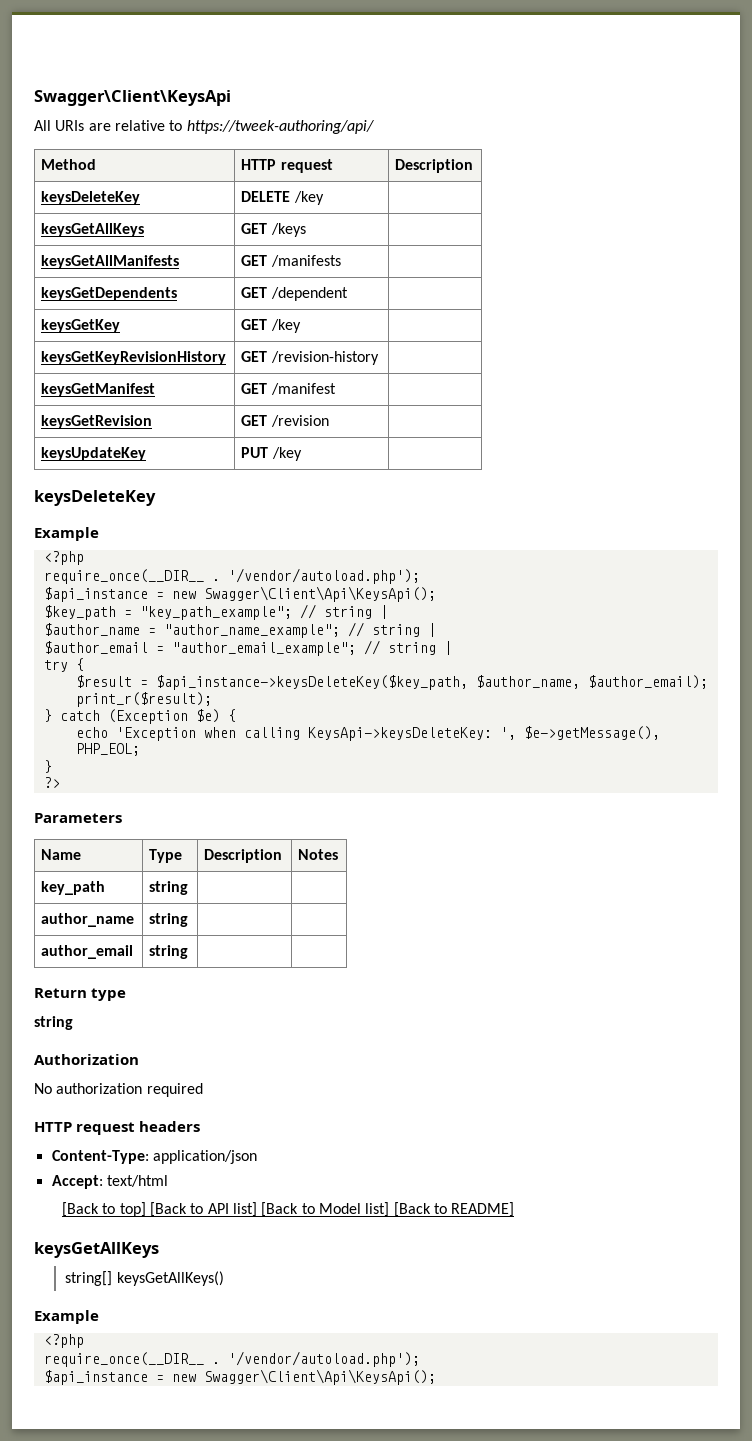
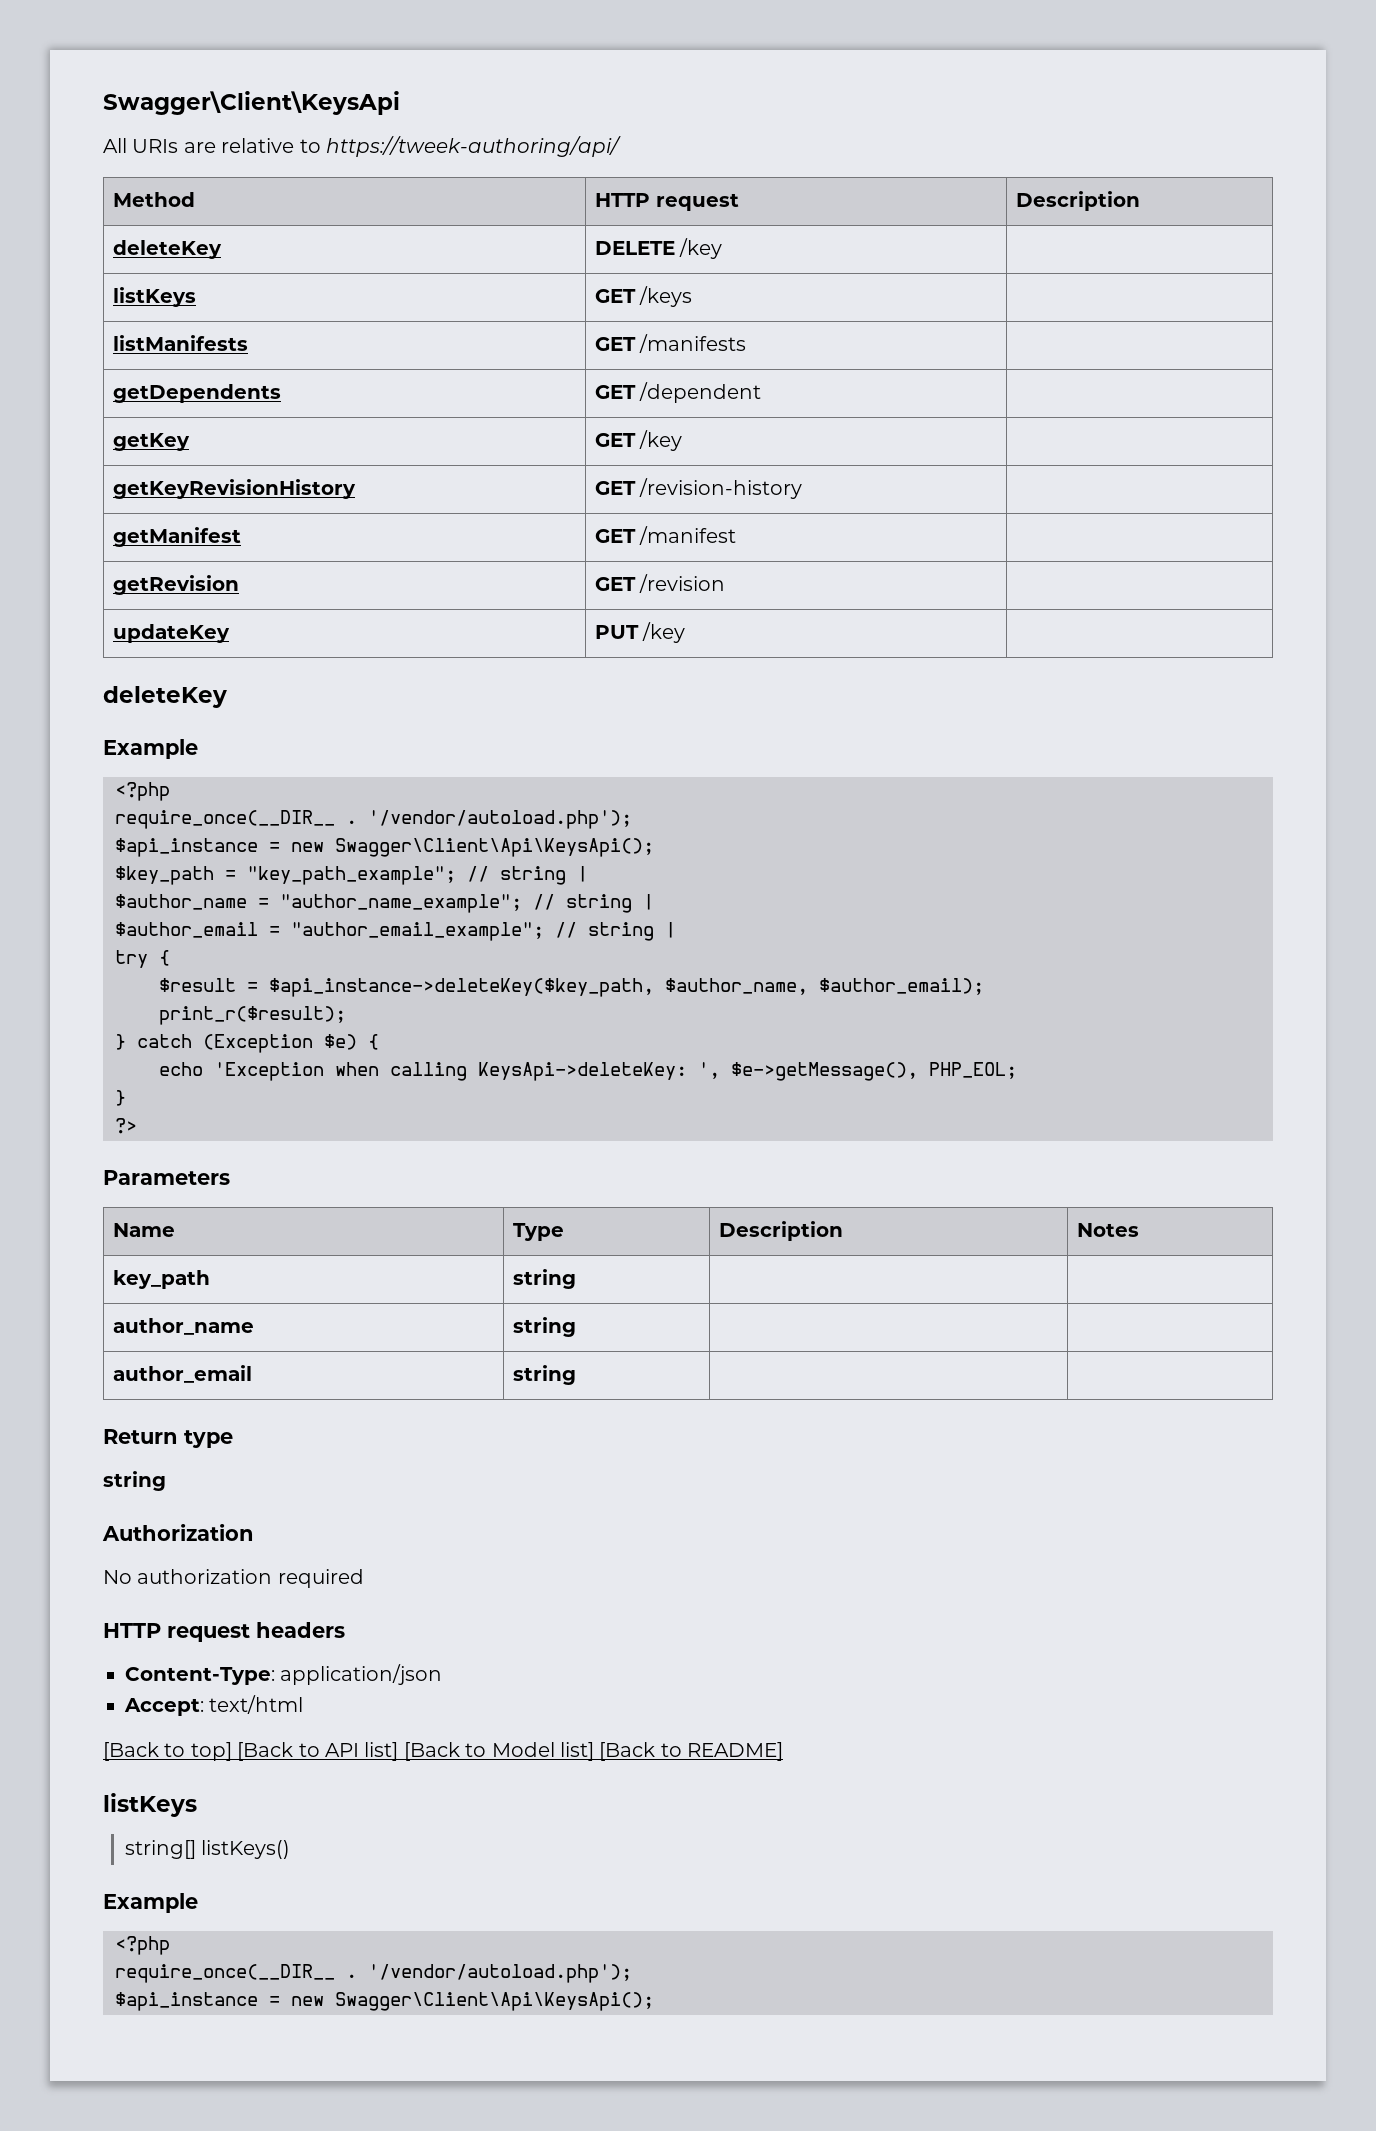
[41,191,141,205] keysDeleteKey -> [112,240,222,259] deleteKey
[41,223,145,237] keysGetAllKeys -> [112,287,196,307] listKeys
[41,255,180,269] keysGetAllManifests -> [112,335,248,351] listManifests
[41,287,178,301] keysGetDependents -> [112,384,281,403] getDependents
[41,319,121,333] keysGetKey -> [112,433,190,451] getKey
[41,351,227,365] keysGetKeyRevisionHistory -> [112,479,356,499] getKeyRevisionHistory
[41,383,156,397] keysGetManifest -> [112,527,241,547] getManifest
[41,415,153,429] keysGetRevision -> [112,575,239,595] getRevision
[41,447,147,461] keysUpdateKey -> [112,624,230,643] updateKey
[34,490,156,506] keysDeleteKey -> [103,686,227,708] deleteKey
[155,675,468,690] $api_instance->keysDeleteKey($key_path, -> [269,978,654,997] $api_instance->deleteKey($key_path,
[307,727,492,741] KeysApi->keysDeleteKey: -> [478,1062,687,1081] KeysApi->deleteKey:
[34,1242,159,1258] keysGetAllKeys -> [103,1793,197,1817] listKeys
[116,1271,224,1286] keysGetAllKeys() -> [201,1840,291,1859] listKeys()

